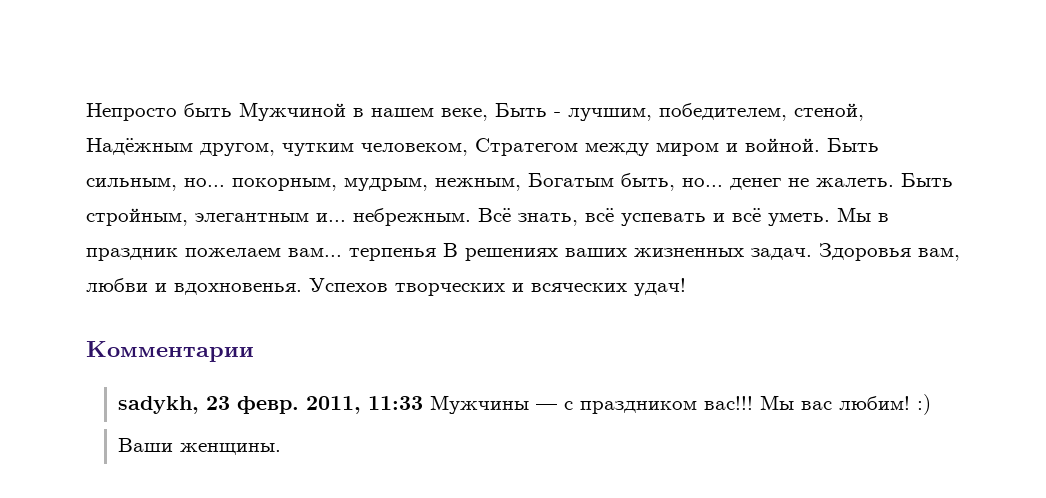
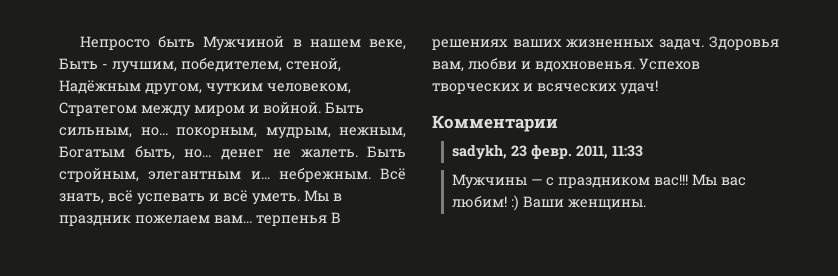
(424, 403) none -> (643, 151) //
(932, 404) // -> (519, 203) none

